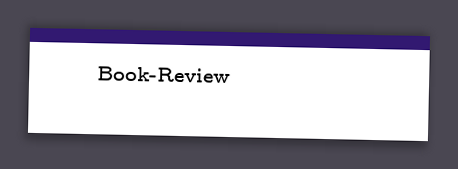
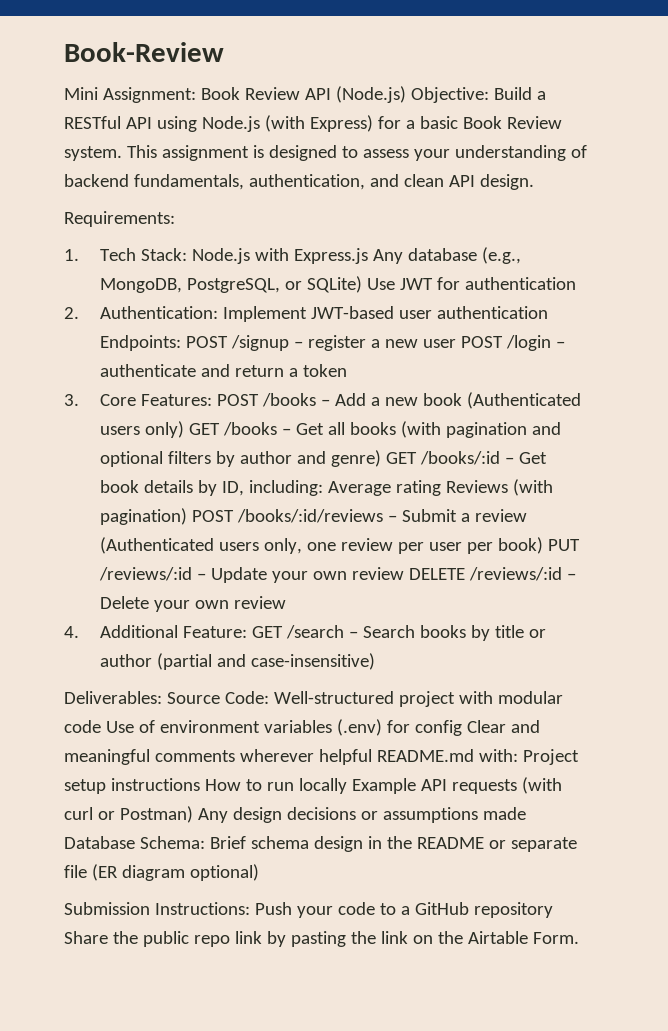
(231, 75) none -> [64,86,546,103] [64,115,562,132] [64,145,587,161] [64,174,534,190] [64,211,175,227] [64,247,521,264] [99,276,576,293] [64,306,548,322] [99,335,565,351] [99,364,347,377] [64,392,581,409] [99,421,561,438] [99,450,547,467] [99,479,553,496] [99,508,527,525] [99,537,580,554] [98,567,576,583] [99,596,286,612] [64,625,546,641] [99,653,375,670] [64,691,563,707] [64,719,540,736] [64,749,579,765] [64,777,562,794] [64,806,526,823] [64,836,577,852] [64,864,259,881] [64,902,553,918] [64,931,579,947] // Mini Assignment: Book Review API (Node.js) Objective: Build a RESTful API using Node.js (with Express) for a basic Book Review system. This assignment is designed to assess your understanding of backend fundamentals, authentication, and clean API design. // Requirements: // 1. Tech Stack: Node.js with Express.js Any database (e.g., MongoDB, PostgreSQL, or SQLite) Use JWT for authentication // 2. Authentication: Implement JWT-based user authentication Endpoints: POST /signup – register a new user POST /login – authenticate and return a token // 3. Core Features: POST /books – Add a new book (Authenticated users only) GET /books – Get all books (with pagination and optional filters by author and genre) GET /books/:id – Get book details by ID, including: Average rating Reviews (with pagination) POST /books/:id/reviews – Submit a review (Authenticated users only, one review per user per book) PUT /reviews/:id – Update your own review DELETE /reviews/:id – Delete your own review // 4. Additional Feature: GET /search – Search books by title or author (partial and case-insensitive) // Deliverables: Source Code: Well-structured project with modular code Use of environment variables (.env) for config Clear and meaningful comments wherever helpful README.md with: Project setup instructions How to run locally Example API requests (with curl or Postman) Any design decisions or assumptions made Database Schema: Brief schema design in the README or separate file (ER diagram optional) // Submission Instructions: Push your code to a GitHub repository Share the public repo link by pasting the link on the Airtable Form.

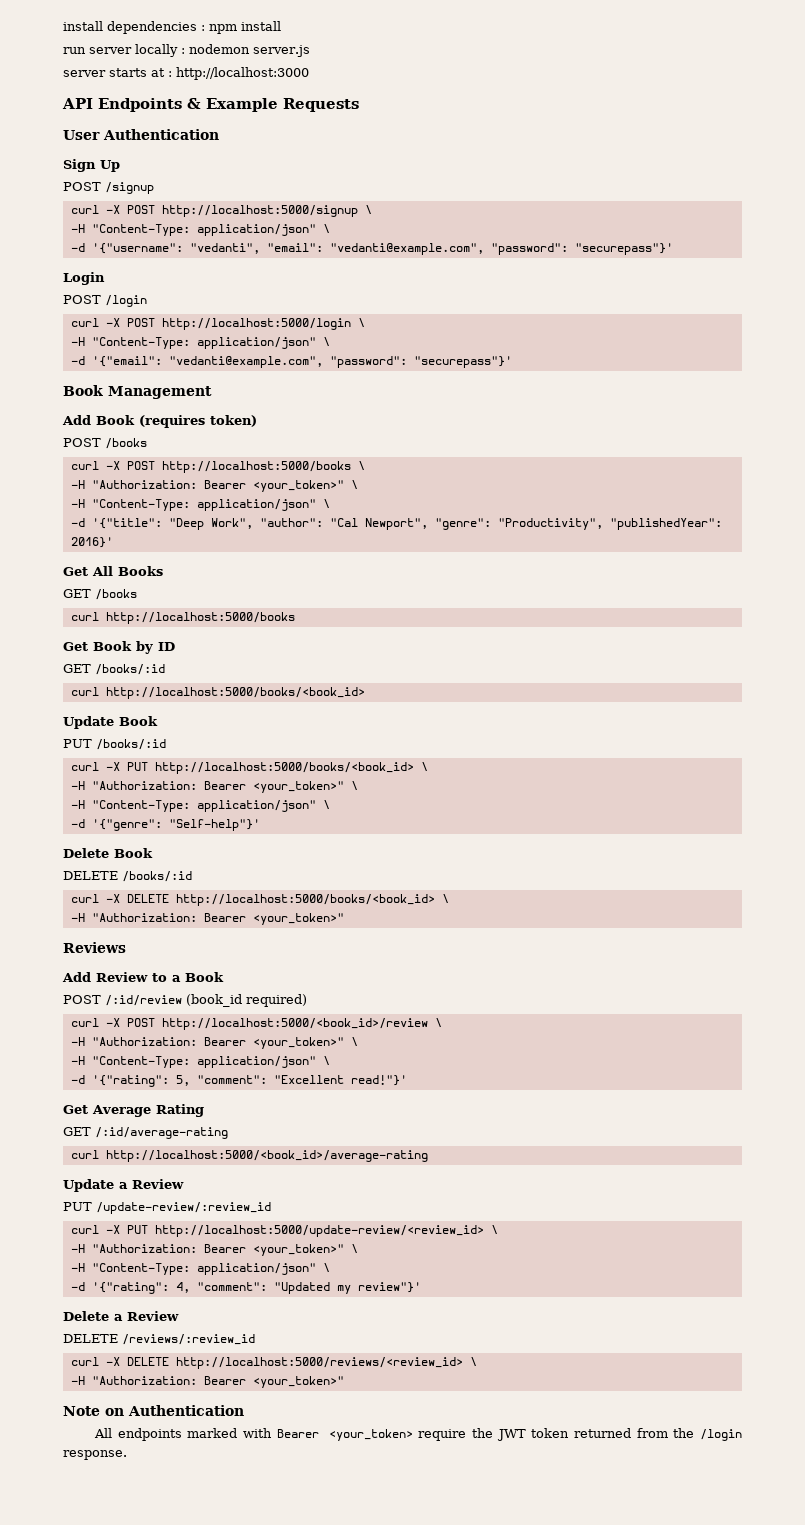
[64,42,224,62] [64,86,546,103] [64,115,562,132] [64,145,587,161] [64,174,534,190] [64,211,175,227] [64,247,521,264] [99,276,576,293] [64,306,548,322] [99,335,565,351] [99,364,347,377] [64,392,581,409] [99,421,561,438] [99,450,547,467] [99,479,553,496] [99,508,527,525] [99,537,580,554] [98,567,576,583] [99,596,286,612] [64,625,546,641] [99,653,375,670] [64,691,563,707] [64,719,540,736] [64,749,579,765] [64,777,562,794] [64,806,526,823] [64,836,577,852] [64,864,259,881] [64,902,553,918] [64,931,579,947] Book-Review // Mini Assignment: Book Review API (Node.js) Objective: Build a RESTful API using Node.js (with Express) for a basic Book Review system. This assignment is designed to assess your understanding of backend fundamentals, authentication, and clean API design. // Requirements: // 1. Tech Stack: Node.js with Express.js Any database (e.g., MongoDB, PostgreSQL, or SQLite) Use JWT for authentication // 2. Authentication: Implement JWT-based user authentication Endpoints: POST /signup – register a new user POST /login – authenticate and return a token // 3. Core Features: POST /books – Add a new book (Authenticated users only) GET /books – Get all books (with pagination and optional filters by author and genre) GET /books/:id – Get book details by ID, including: Average rating Reviews (with pagination) POST /books/:id/reviews – Submit a review (Authenticated users only, one review per user per book) PUT /reviews/:id – Update your own review DELETE /reviews/:id – Delete your own review // 4. Additional Feature: GET /search – Search books by title or author (partial and case-insensitive) // Deliverables: Source Code: Well-structured project with modular code Use of environment variables (.env) for config Clear and meaningful comments wherever helpful README.md with: Project setup instructions How to run locally Example API requests (with curl or Postman) Any design decisions or assumptions made Database Schema: Brief schema design in the README or separate file (ER diagram optional) // Submission Instructions: Push your code to a GitHub repository Share the public repo link by pasting the link on the Airtable Form. -> [63,21,281,34] [63,44,310,57] [63,67,309,80] [62,98,359,112] [63,129,219,140] [63,159,120,172] [63,182,154,194] [70,205,372,217] [70,224,330,236] [70,243,673,255] [63,272,105,285] [63,295,147,307] [70,318,365,330] [70,337,330,349] [70,356,512,368] [63,385,212,399] [62,415,257,428] [63,438,147,449] [70,461,365,473] [70,480,358,492] [70,499,330,511] [70,518,722,530] [70,537,113,548] [63,566,163,576] [63,589,137,600] [70,612,295,624] [63,641,175,654] [63,664,165,675] [70,687,365,699] [63,716,158,729] [63,739,166,750] [70,762,428,774] [70,781,358,793] [70,800,330,812] [70,819,260,831] [63,848,153,858] [63,871,192,882] [70,894,449,906] [70,913,344,925] [63,942,126,953] [62,972,224,982] [63,994,307,1007] [70,1018,442,1030] [70,1037,358,1049] [70,1056,330,1068] [70,1075,407,1087] [63,1104,204,1117] [63,1127,228,1139] [70,1150,428,1162] [63,1179,184,1192] [63,1202,271,1214] [70,1225,498,1237] [70,1244,358,1256] [70,1263,330,1275] [70,1282,421,1294] [63,1311,179,1321] [63,1334,255,1345] [70,1357,477,1369] [70,1376,344,1388] [63,1405,244,1416] [94,1428,742,1441] [63,1450,127,1460] install dependencies : npm install // run server locally : nodemon server.js // server starts at : http://localhost:3000 // API Endpoints & Example Requests // User Authentication // Sign Up // POST /signup // curl -X POST http://localhost:5000/signup \ // -H "Content-Type: application/json" \ // -d '{"username": "vedanti", "email": "vedanti@example.com", "password": "securepass"}' // Login // POST /login // curl -X POST http://localhost:5000/login \ // -H "Content-Type: application/json" \ // -d '{"email": "vedanti@example.com", "password": "securepass"}' // Book Management // Add Book (requires token) // POST /books // curl -X POST http://localhost:5000/books \ // -H "Authorization: Bearer <your_token>" \ // -H "Content-Type: application/json" \ // -d '{"title": "Deep Work", "author": "Cal Newport", "genre": "Productivity", "publishedYear": 2016}' // Get All Books // GET /books // curl http://localhost:5000/books // Get Book by ID // GET /books/:id // curl http://localhost:5000/books/<book_id> // Update Book // PUT /books/:id // curl -X PUT http://localhost:5000/books/<book_id> \ // -H "Authorization: Bearer <your_token>" \ // -H "Content-Type: application/json" \ // -d '{"genre": "Self-help"}' // Delete Book // DELETE /books/:id // curl -X DELETE http://localhost:5000/books/<book_id> \ // -H "Authorization: Bearer <your_token>" // Reviews // Add Review to a Book // POST /:id/review (book_id required) // curl -X POST http://localhost:5000/<book_id>/review \ // -H "Authorization: Bearer <your_token>" \ // -H "Content-Type: application/json" \ // -d '{"rating": 5, "comment": "Excellent read!"}' // Get Average Rating // GET /:id/average-rating // curl http://localhost:5000/<book_id>/average-rating // Update a Review // PUT /update-review/:review_id // curl -X PUT http://localhost:5000/update-review/<review_id> \ // -H "Authorization: Bearer <your_token>" \ // -H "Content-Type: application/json" \ // -d '{"rating": 4, "comment": "Updated my review"}' // Delete a Review // DELETE /reviews/:review_id // curl -X DELETE http://localhost:5000/reviews/<review_id> \ // -H "Authorization: Bearer <your_token>" // Note on Authentication // All endpoints marked with Bearer <your_token> require the JWT token returned from the /login response.

